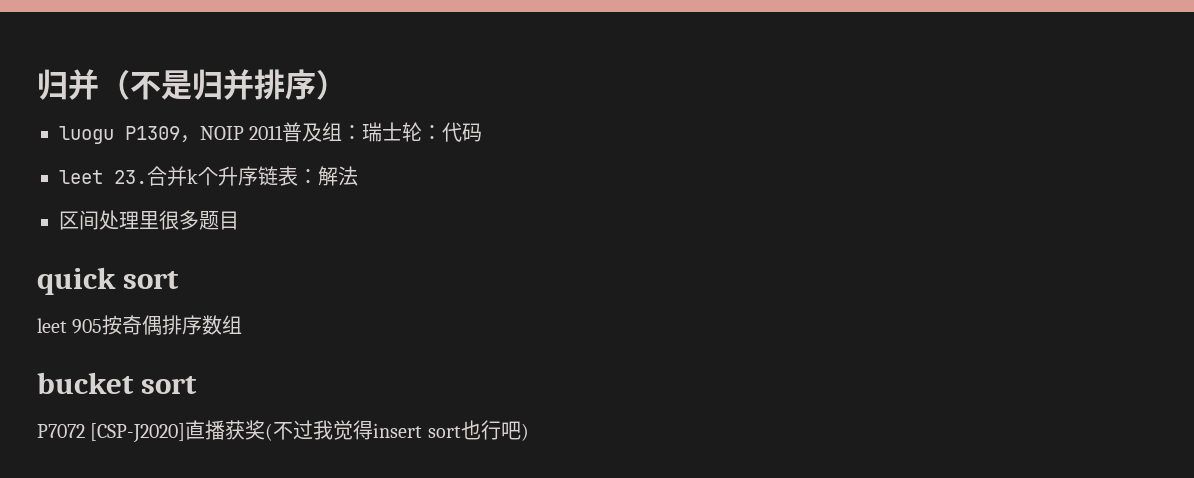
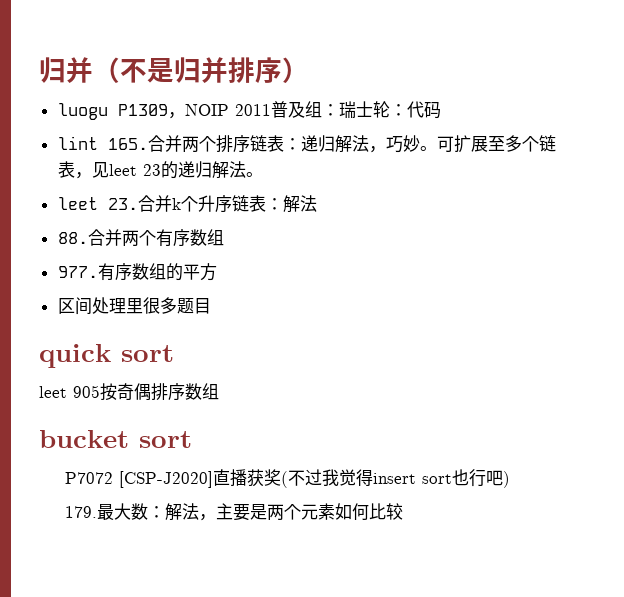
(483, 132) none -> [57,135,556,153] [57,161,263,179] // lint 165.合并两个排序链表：递归解法，巧妙。可扩展至多个链表，见leet 23的递归解法。
(358, 176) none -> [57,229,224,247] [57,263,217,281] // 88.合并两个有序数组 // 977.有序数组的平方
(529, 432) none -> [64,503,403,521] // 179.最大数：解法，主要是两个元素如何比较

